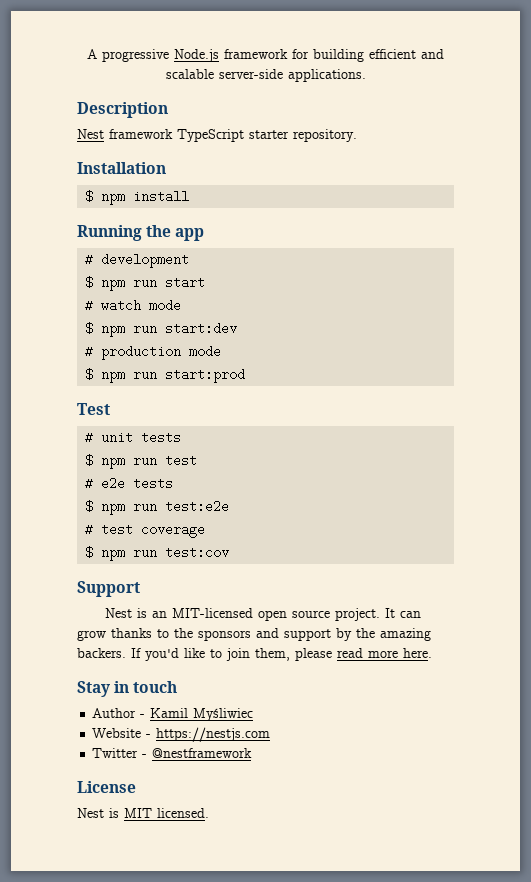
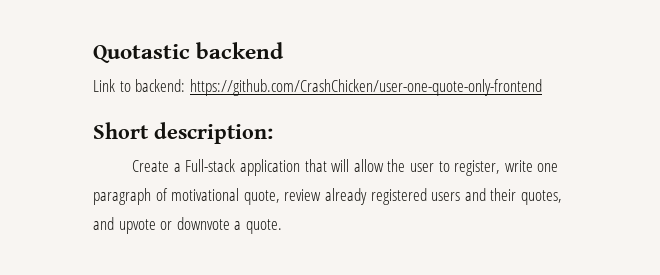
[87,49,444,62] [165,69,366,82] [77,102,168,118] [77,129,357,142] [77,162,166,174] [85,190,190,205] [77,225,205,241] [85,253,190,268] [85,276,206,291] [85,299,182,312] [85,322,238,337] [85,345,222,360] [85,368,246,383] [77,403,110,415] [85,431,182,444] [85,454,198,469] [85,477,174,490] [85,500,230,515] [85,523,206,538] [85,546,230,561] [77,581,140,597] [105,608,422,621] [77,628,431,641] [77,648,432,661] [77,681,178,697] [92,708,254,721] [92,727,271,742] [92,748,253,758] [77,781,136,793] [77,808,209,818] A progressive Node.js framework for building efficient and scalable server-side applications. // Description // Nest framework TypeScript starter repository. // Installation // $ npm install // Running the app // # development // $ npm run start // # watch mode // $ npm run start:dev // # production mode // $ npm run start:prod // Test // # unit tests // $ npm run test // # e2e tests // $ npm run test:e2e // # test coverage // $ npm run test:cov // Support // Nest is an MIT-licensed open source project. It can grow thanks to the sponsors and support by the amazing backers. If you'd like to join them, please read more here. // Stay in touch // Author - Kamil Myśliwiec // Website - https://nestjs.com // Twitter - @nestframework // License // Nest is MIT licensed. -> [93,42,285,63] [93,79,542,96] [93,122,273,144] [132,159,559,176] [93,188,562,205] [93,217,282,234] Quotastic backend // Link to backend: https://github.com/CrashChicken/user-one-quote-only-frontend // Short description: // Create a Full-stack application that will allow the user to register, write one paragraph of motivational quote, review already registered users and their quotes, and upvote or downvote a quote.

